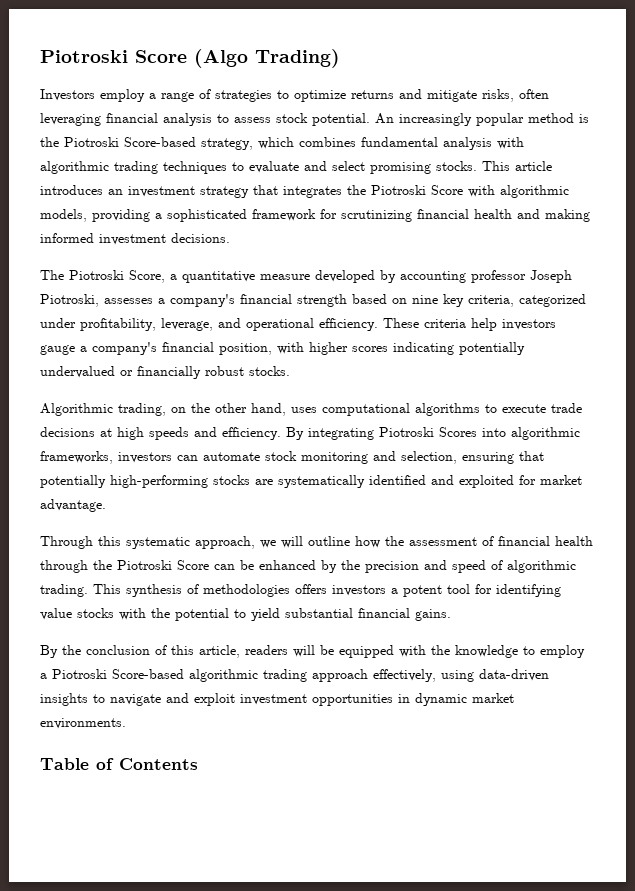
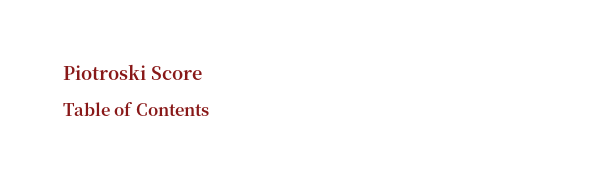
[40,49,340,68] [40,89,549,102] [40,113,589,126] [40,137,524,150] [40,161,552,174] [40,185,569,198] [40,209,590,222] [40,233,230,245] [40,270,572,283] [40,294,586,307] [40,318,556,331] [40,342,525,355] [40,366,290,379] [40,403,582,416] [40,427,580,440] [40,451,544,464] [40,475,582,488] [40,499,106,512] [40,536,593,549] [40,560,576,573] [40,584,561,597] [40,608,451,621] [40,645,585,658] [40,669,549,682] [40,693,514,706] [40,718,126,729] Piotroski Score (Algo Trading) // Investors employ a range of strategies to optimize returns and mitigate risks, often leveraging financial analysis to assess stock potential. An increasingly popular method is the Piotroski Score-based strategy, which combines fundamental analysis with algorithmic trading techniques to evaluate and select promising stocks. This article introduces an investment strategy that integrates the Piotroski Score with algorithmic models, providing a sophisticated framework for scrutinizing financial health and making informed investment decisions. // The Piotroski Score, a quantitative measure developed by accounting professor Joseph Piotroski, assesses a company's financial strength based on nine key criteria, categorized under profitability, leverage, and operational efficiency. These criteria help investors gauge a company's financial position, with higher scores indicating potentially undervalued or financially robust stocks. // Algorithmic trading, on the other hand, uses computational algorithms to execute trade decisions at high speeds and efficiency. By integrating Piotroski Scores into algorithmic frameworks, investors can automate stock monitoring and selection, ensuring that potentially high-performing stocks are systematically identified and exploited for market advantage. // Through this systematic approach, we will outline how the assessment of financial health through the Piotroski Score can be enhanced by the precision and speed of algorithmic trading. This synthesis of methodologies offers investors a potent tool for identifying value stocks with the potential to yield substantial financial gains. // By the conclusion of this article, readers will be equipped with the knowledge to employ a Piotroski Score-based algorithmic trading approach effectively, using data-driven insights to navigate and exploit investment opportunities in dynamic market environments. -> [63,64,202,80] Piotroski Score

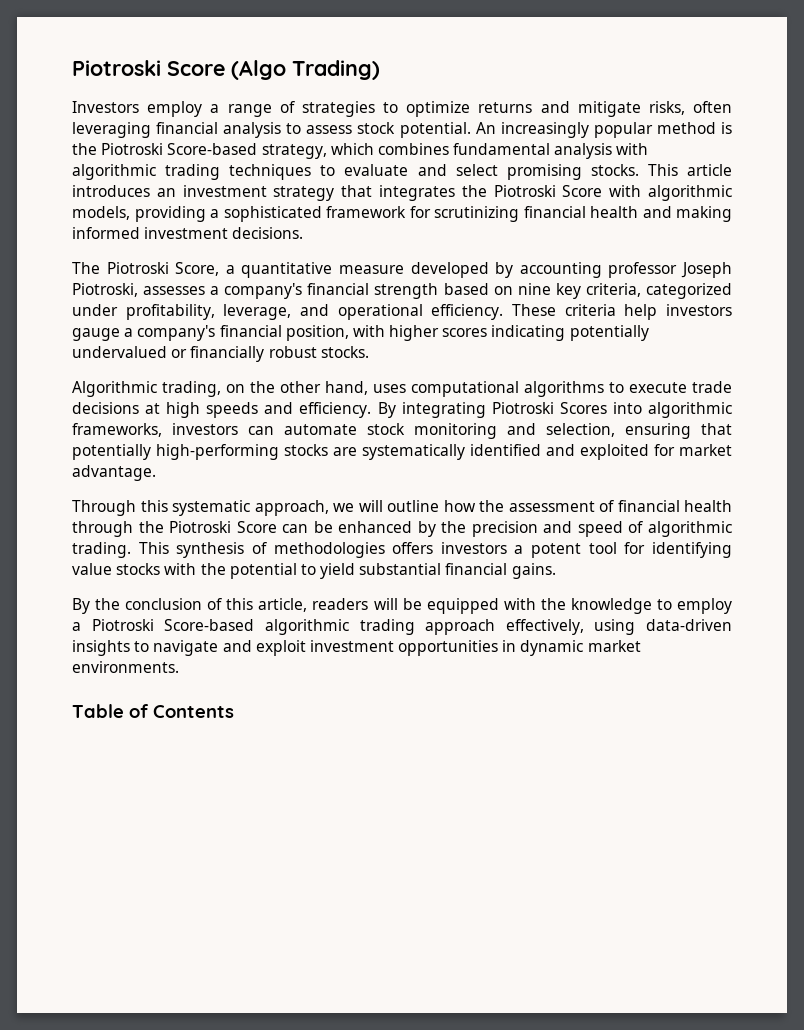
[63,64,202,80] Piotroski Score -> [72,60,380,80] [72,101,732,117] [72,122,733,138] [72,143,649,159] [72,164,733,180] [72,185,732,201] [72,206,732,222] [72,227,304,239] [72,262,733,278] [72,283,733,299] [72,304,732,320] [72,325,649,341] [72,346,369,362] [72,381,732,397] [72,402,732,418] [72,423,732,439] [72,444,732,460] [72,465,156,481] [72,500,732,516] [72,521,733,537] [72,542,732,558] [72,563,556,579] [72,598,732,614] [72,619,732,635] [72,640,641,656] [72,661,179,673] Piotroski Score (Algo Trading) // Investors employ a range of strategies to optimize returns and mitigate risks, often leveraging financial analysis to assess stock potential. An increasingly popular method is the Piotroski Score-based strategy, which combines fundamental analysis with algorithmic trading techniques to evaluate and select promising stocks. This article introduces an investment strategy that integrates the Piotroski Score with algorithmic models, providing a sophisticated framework for scrutinizing financial health and making informed investment decisions. // The Piotroski Score, a quantitative measure developed by accounting professor Joseph Piotroski, assesses a company's financial strength based on nine key criteria, categorized under profitability, leverage, and operational efficiency. These criteria help investors gauge a company's financial position, with higher scores indicating potentially undervalued or financially robust stocks. // Algorithmic trading, on the other hand, uses computational algorithms to execute trade decisions at high speeds and efficiency. By integrating Piotroski Scores into algorithmic frameworks, investors can automate stock monitoring and selection, ensuring that potentially high-performing stocks are systematically identified and exploited for market advantage. // Through this systematic approach, we will outline how the assessment of financial health through the Piotroski Score can be enhanced by the precision and speed of algorithmic trading. This synthesis of methodologies offers investors a potent tool for identifying value stocks with the potential to yield substantial financial gains. // By the conclusion of this article, readers will be equipped with the knowledge to employ a Piotroski Score-based algorithmic trading approach effectively, using data-driven insights to navigate and exploit investment opportunities in dynamic market environments.

